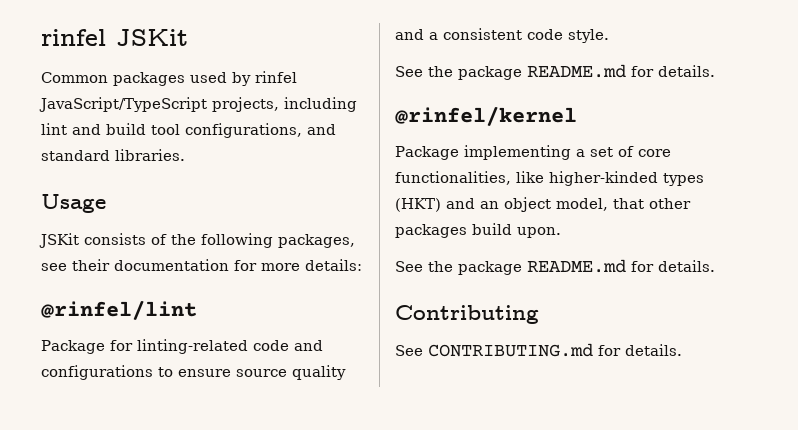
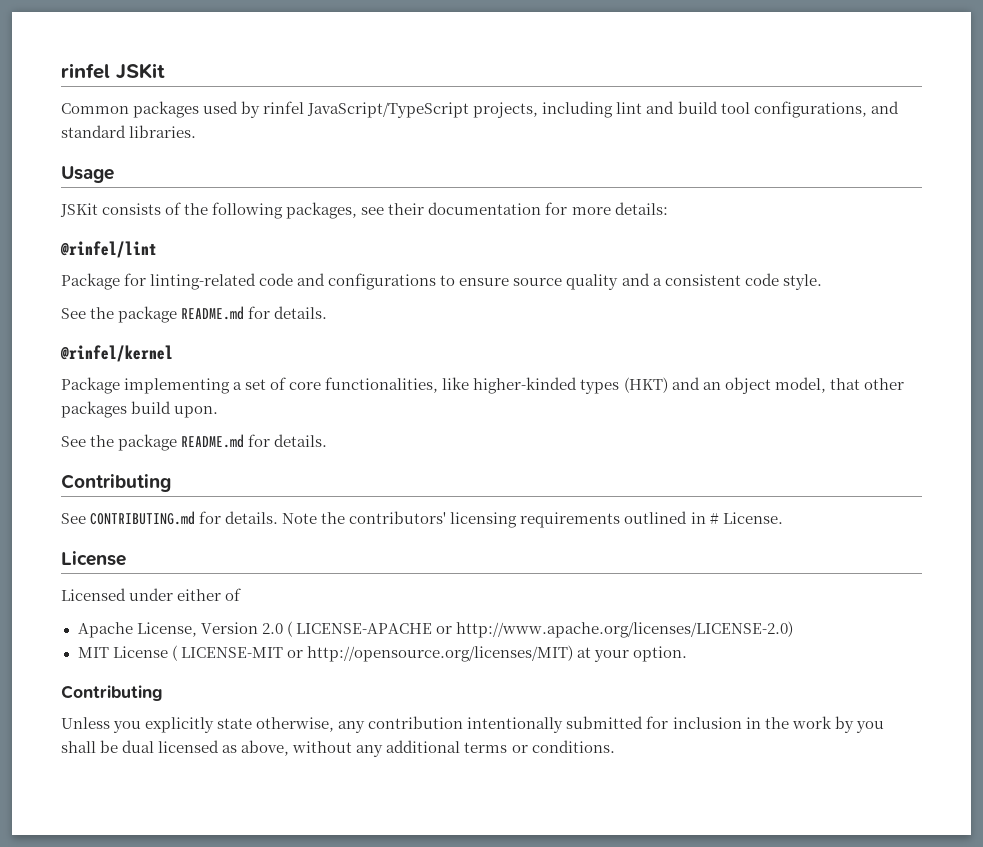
(682, 350) none -> [282,511,783,528] [61,551,126,566] [61,588,242,601] [77,621,793,638] [77,645,687,662] [61,685,163,701] [61,716,884,733] [61,740,615,757] Note the contributors' licensing requirements outlined in # License. // License // Licensed under either of // Apache License, Version 2.0 ( LICENSE-APACHE or http://www.apache.org/licenses/LICENSE-2.0) // MIT License ( LICENSE-MIT or http://opensource.org/licenses/MIT) at your option. // Contributing // Unless you explicitly state otherwise, any contribution intentionally submitted for inclusion in the work by you shall be dual licensed as above, without any additional terms or conditions.

